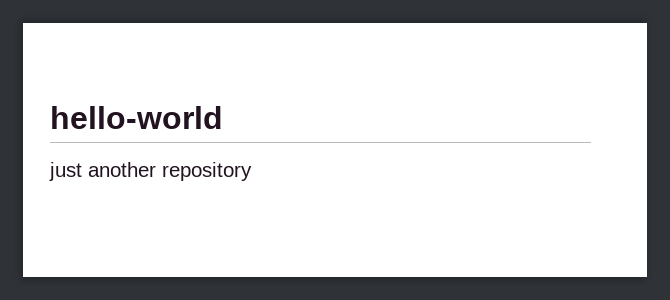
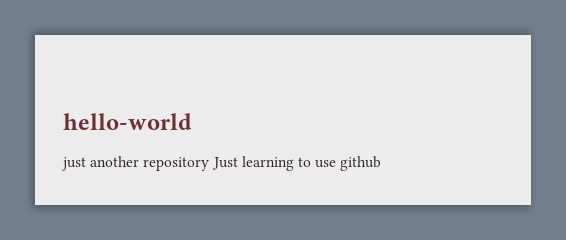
(252, 171) none -> [211,156,382,171] Just learning to use github

